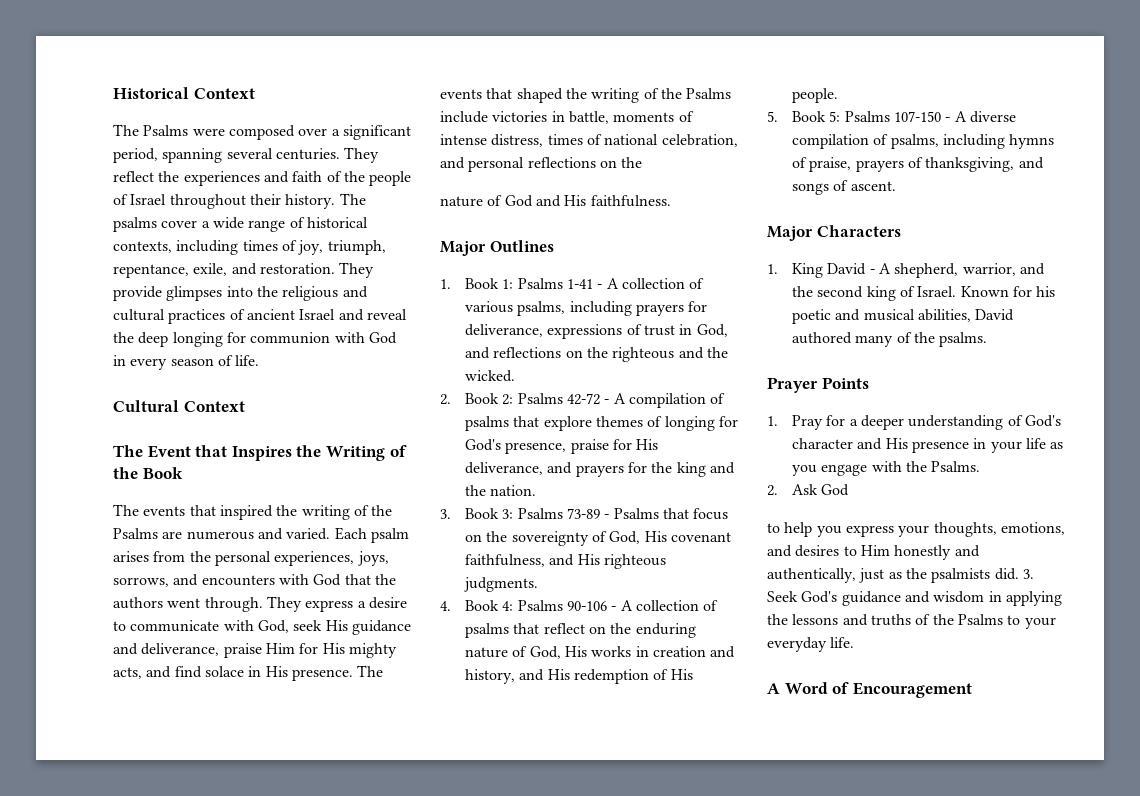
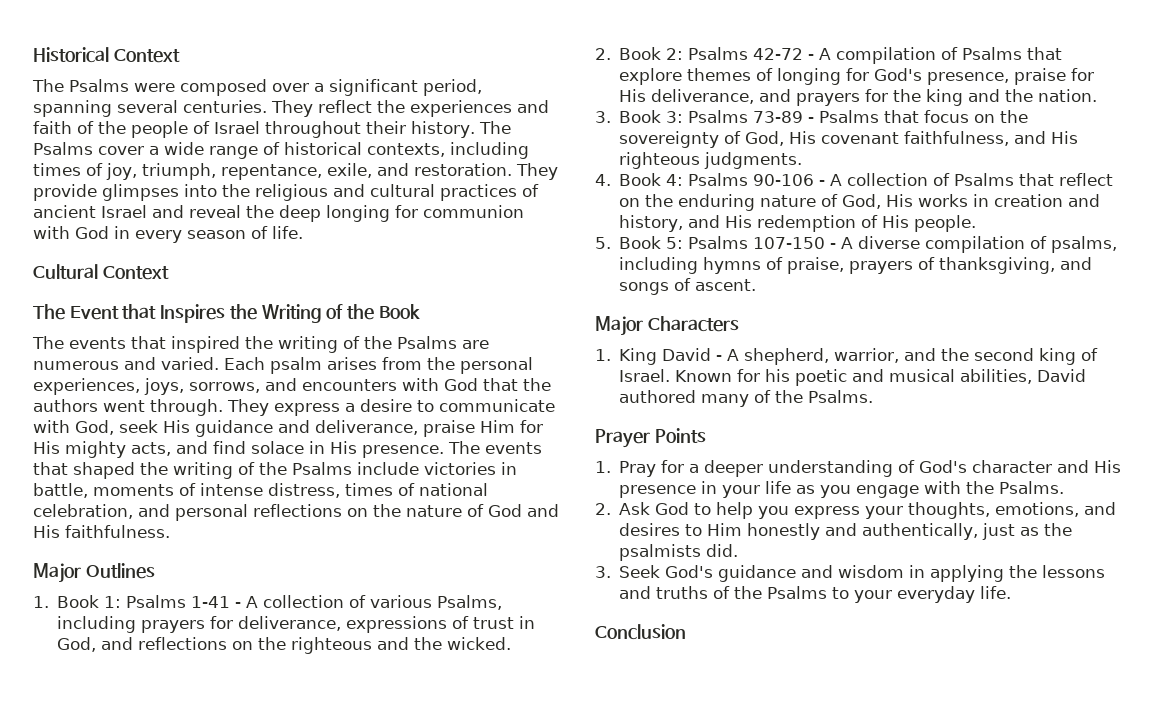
[113,217,157,232] psalms -> [33,142,93,155] Psalms
(643, 162) // -> (401, 510) none
[517,301,566,316] psalms, -> [437,595,503,610] Psalms,
[464,416,509,431] psalms -> [962,47,1023,60] Psalms
[464,623,509,638] psalms -> [954,173,1015,186] Psalms
[939,332,988,347] psalms. -> [808,390,874,403] Psalms.
(850, 490) // -> (690, 508) none
(1019, 574) none -> (739, 550) //
[767,682,972,698] A Word of Encouragement -> [595,624,686,640] Conclusion

